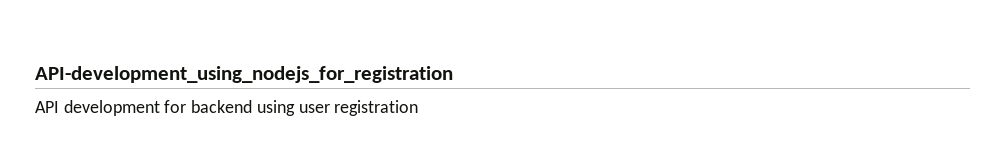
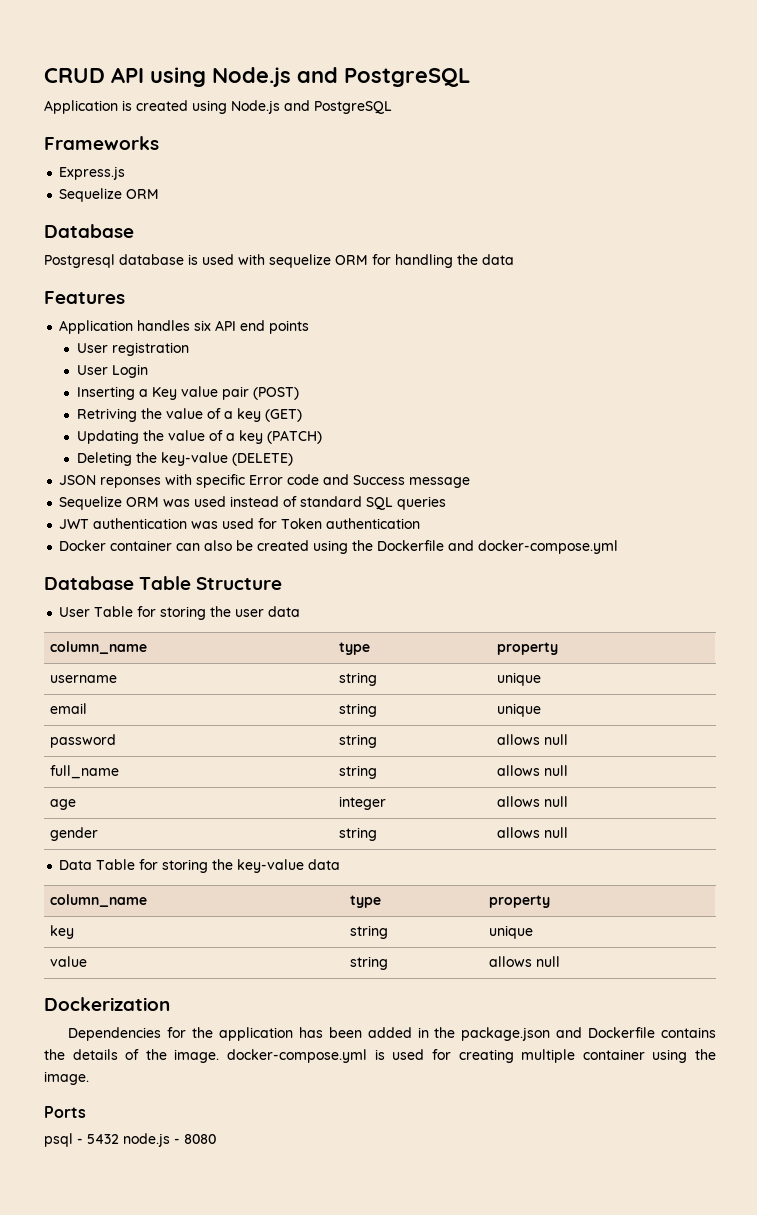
[35,66,453,83] [35,100,419,116] API-development_using_nodejs_for_registration // API development for backend using user registration -> [44,67,470,87] [44,100,392,114] [44,136,159,150] [59,166,126,180] [59,188,160,202] [44,224,134,238] [44,254,514,268] [44,291,125,304] [59,320,310,334] [76,342,189,356] [76,364,148,378] [76,386,299,400] [76,408,302,422] [76,430,322,444] [76,452,293,466] [59,474,471,488] [59,496,447,510] [59,518,421,529] [59,540,619,554] [44,576,283,590] [59,606,301,620] [49,641,147,654] [338,642,370,655] [496,642,558,655] [49,675,117,683] [338,672,377,686] [496,672,541,686] [49,703,87,714] [338,703,377,717] [496,703,541,717] [49,734,116,748] [338,734,377,748] [496,734,568,745] [49,765,119,779] [338,765,377,779] [496,765,568,776] [49,799,76,810] [338,796,386,810] [496,796,568,807] [49,827,98,841] [338,827,377,841] [496,827,568,838] [59,859,341,873] [49,894,147,907] [349,895,381,908] [488,895,550,908] [49,925,74,939] [349,925,388,939] [488,925,533,939] [49,956,87,967] [349,956,388,970] [488,956,560,967] [44,997,170,1011] [68,1027,716,1041] [44,1049,717,1063] [44,1071,89,1085] [44,1106,86,1118] [44,1133,216,1147] CRUD API using Node.js and PostgreSQL // Application is created using Node.js and PostgreSQL // Frameworks // Express.js // Sequelize ORM // Database // Postgresql database is used with sequelize ORM for handling the data // Features // Application handles six API end points // User registration // User Login // Inserting a Key value pair (POST) // Retriving the value of a key (GET) // Updating the value of a key (PATCH) // Deleting the key-value (DELETE) // JSON reponses with specific Error code and Success message // Sequelize ORM was used instead of standard SQL queries // JWT authentication was used for Token authentication // Docker container can also be created using the Dockerfile and docker-compose.yml // Database Table Structure // User Table for storing the user data // column_name | type | property // username | string | unique // email | string | unique // password | string | allows null // full_name | string | allows null // age | integer | allows null // gender | string | allows null // Data Table for storing the key-value data // column_name | type | property // key | string | unique // value | string | allows null // Dockerization // Dependencies for the application has been added in the package.json and Dockerfile contains the details of the image. docker-compose.yml is used for creating multiple container using the image. // Ports // psql - 5432 node.js - 8080

